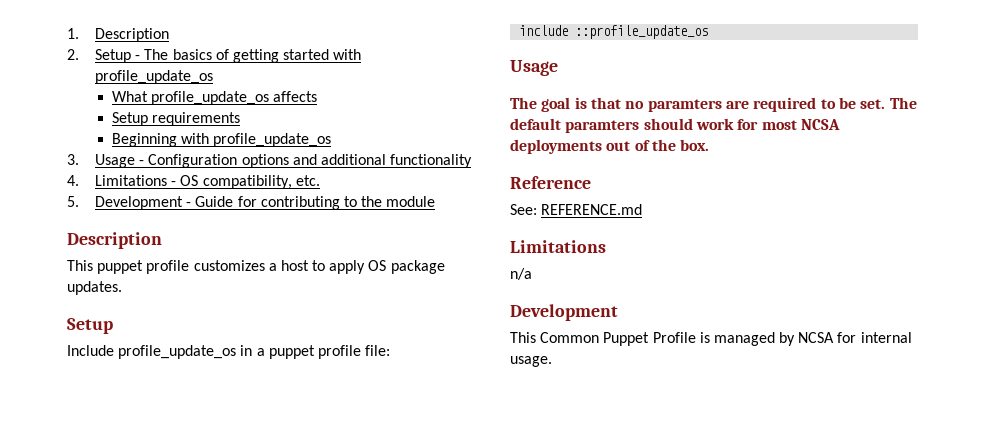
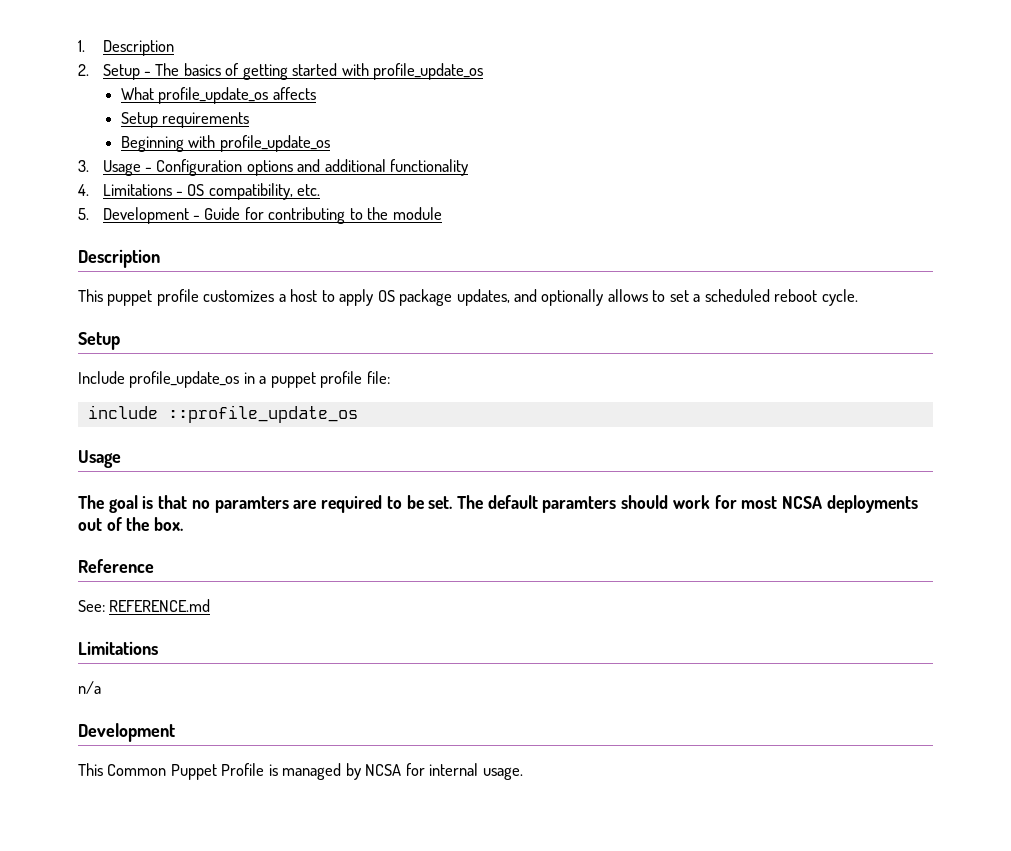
[67,281,122,295] updates. -> [456,289,858,306] updates, and optionally allows to set a scheduled reboot cycle.

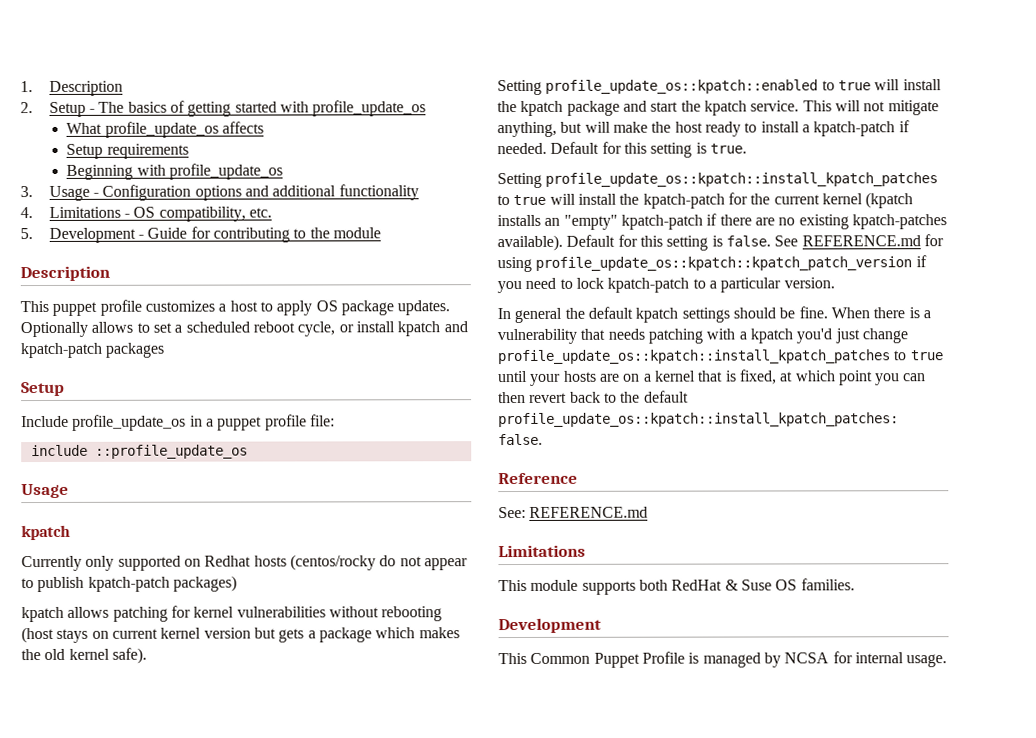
[456,289,604,306] updates, and optionally -> [397,300,451,316] [20,321,88,338] updates. Optionally
[821,289,858,306] cycle. -> [297,321,468,337] [20,342,165,359] cycle, or install kpatch and kpatch-patch packages
[78,495,918,513] [78,517,184,531] [78,559,154,573] [78,599,211,612] [78,641,158,655] [78,681,101,694] The goal is that no paramters are required to be set. The default paramters should work for most NCSA deployments out of the box. // Reference // See: REFERENCE.md // Limitations // n/a -> [21,524,71,541] [21,554,468,572] [21,575,237,593] [21,605,443,623] [21,626,460,644] [21,647,147,664] [497,79,942,96] [497,100,939,116] [497,120,910,138] [497,141,747,158] [497,172,939,189] [497,192,914,209] [497,213,947,230] [497,234,944,252] [497,255,927,273] [497,277,835,294] [497,306,931,324] [497,328,908,345] [497,349,943,365] [498,369,927,386] [498,390,689,404] [498,412,899,428] [498,433,543,446] [498,472,578,485] [498,506,649,519] [498,544,586,558] [498,578,855,595] kpatch // Currently only supported on Redhat hosts (centos/rocky do not appear to publish kpatch-patch packages) // kpatch allows patching for kernel vulnerabilities without rebooting (host stays on current kernel version but gets a package which makes the old kernel safe). // Setting profile_update_os::kpatch::enabled to true will install the kpatch package and start the kpatch service. This will not mitigate anything, but will make the host ready to install a kpatch-patch if needed. Default for this setting is true. // Setting profile_update_os::kpatch::install_kpatch_patches to true will install the kpatch-patch for the current kernel (kpatch installs an "empty" kpatch-patch if there are no existing kpatch-patches available). Default for this setting is false. See REFERENCE.md for using profile_update_os::kpatch::kpatch_patch_version if you need to lock kpatch-patch to a particular version. // In general the default kpatch settings should be fine. When there is a vulnerability that needs patching with a kpatch you'd just change profile_update_os::kpatch::install_kpatch_patches to true until your hosts are on a kernel that is fixed, at which point you can then revert back to the default profile_update_os::kpatch::install_kpatch_patches: false. // Reference // See: REFERENCE.md // Limitations // This module supports both RedHat & Suse OS families.

